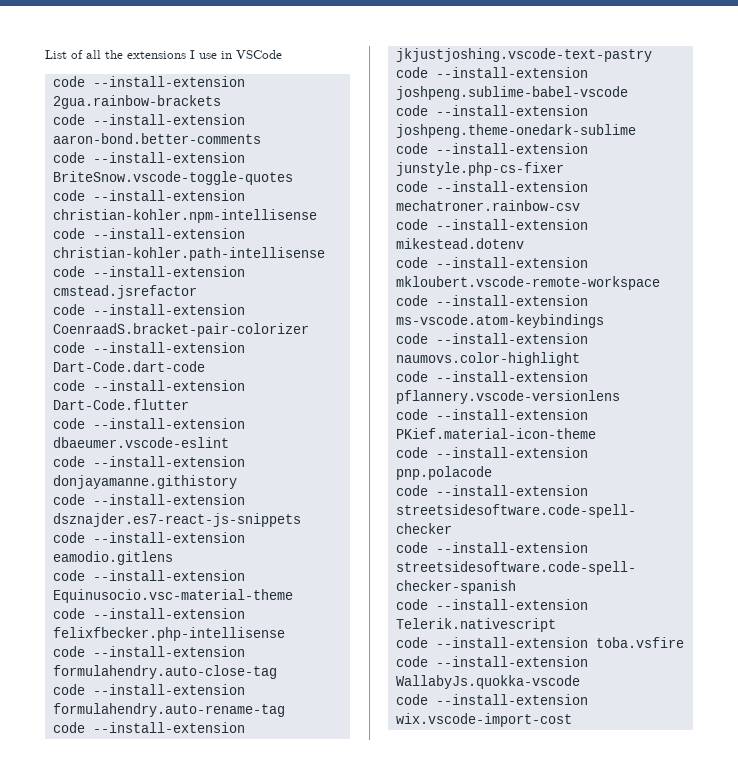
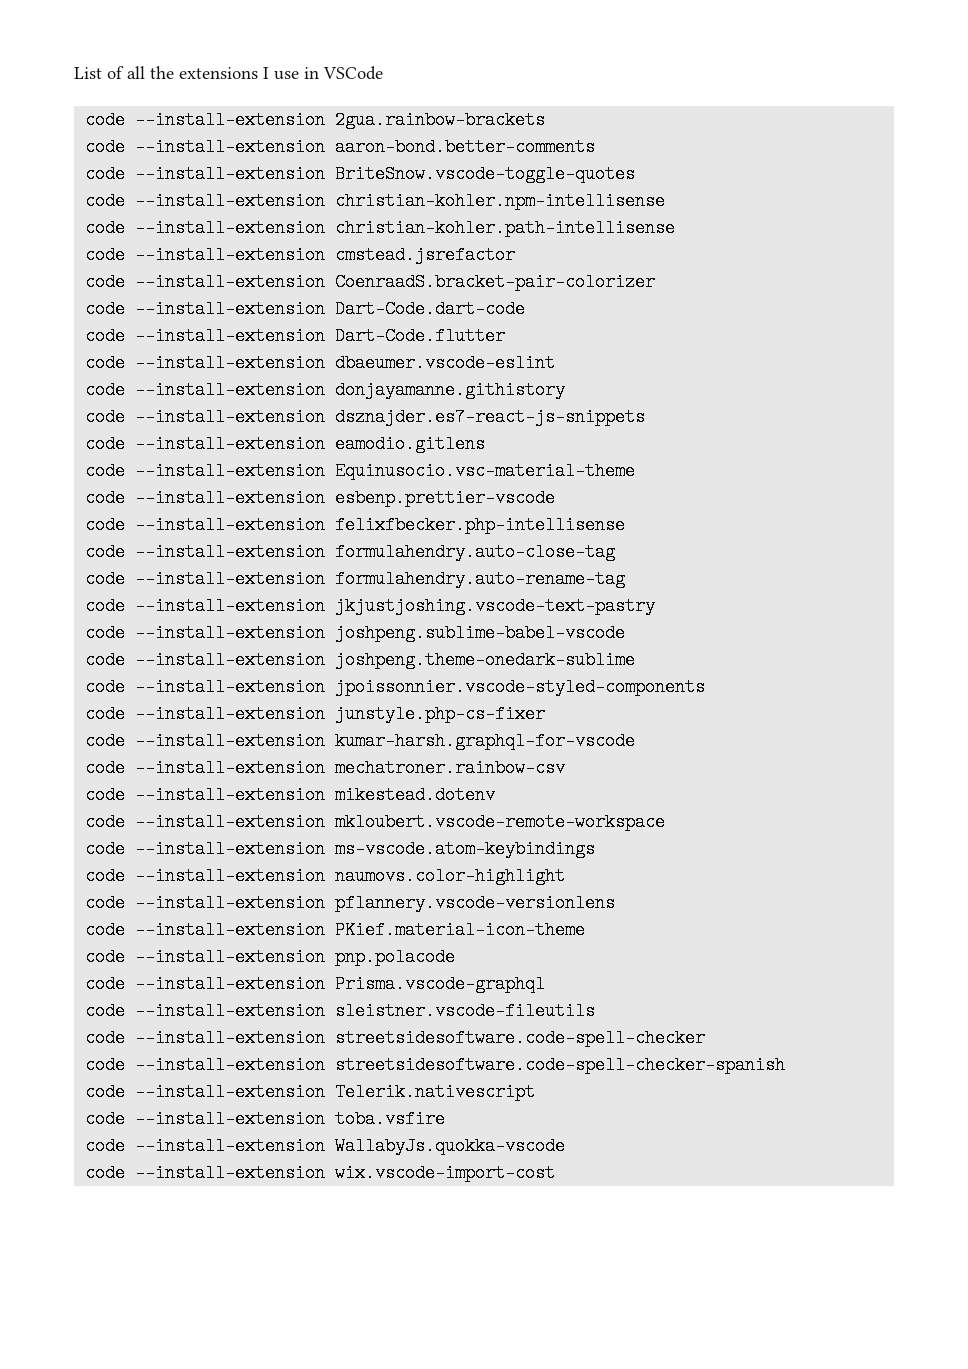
(293, 596) none -> [85,489,556,507] // code --install-extension esbenp.prettier-vscode
(636, 131) none -> [85,678,706,696] // code --install-extension jpoissonnier.vscode-styled-components
(564, 169) none -> [85,732,636,750] // code --install-extension kumar-harsh.graphql-for-vscode
(492, 473) none -> [85,975,546,993] [85,1002,596,1020] // code --install-extension Prisma.vscode-graphql // code --install-extension sleistner.vscode-fileutils

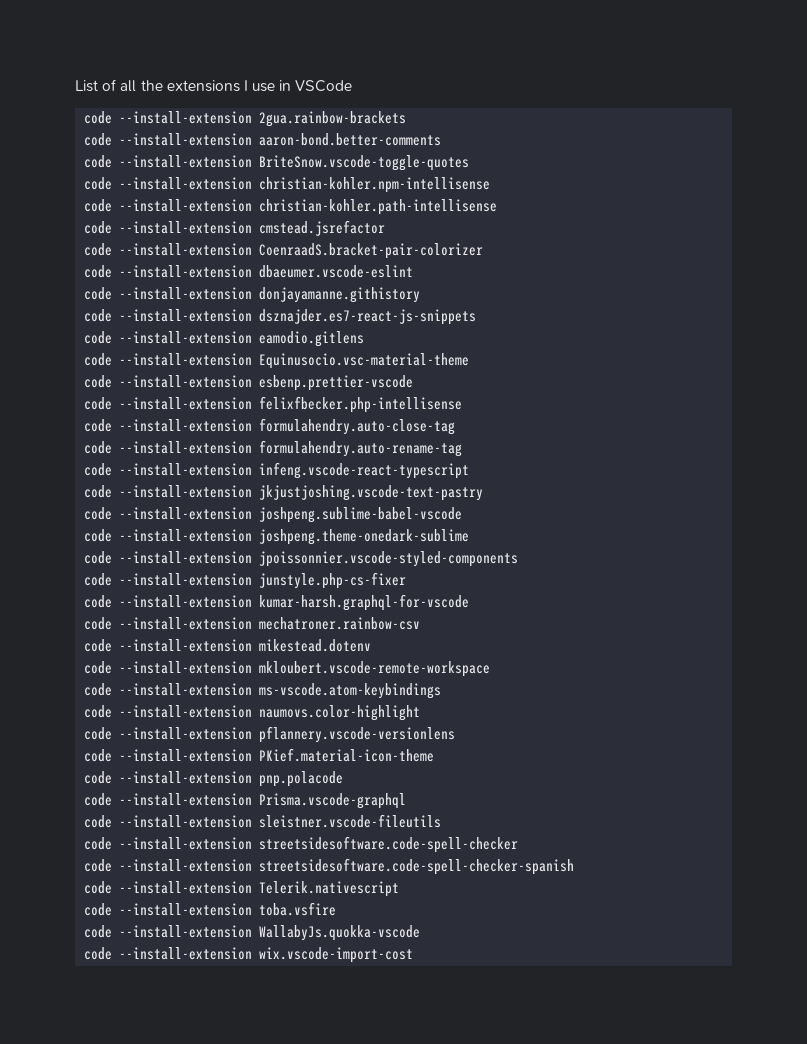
[85,300,526,318] [85,327,506,345] // code --install-extension Dart-Code.dart-code // code --install-extension Dart-Code.flutter -> (484, 251) none
(626, 579) none -> [84,462,470,479] // code --install-extension infeng.vscode-react-typescript

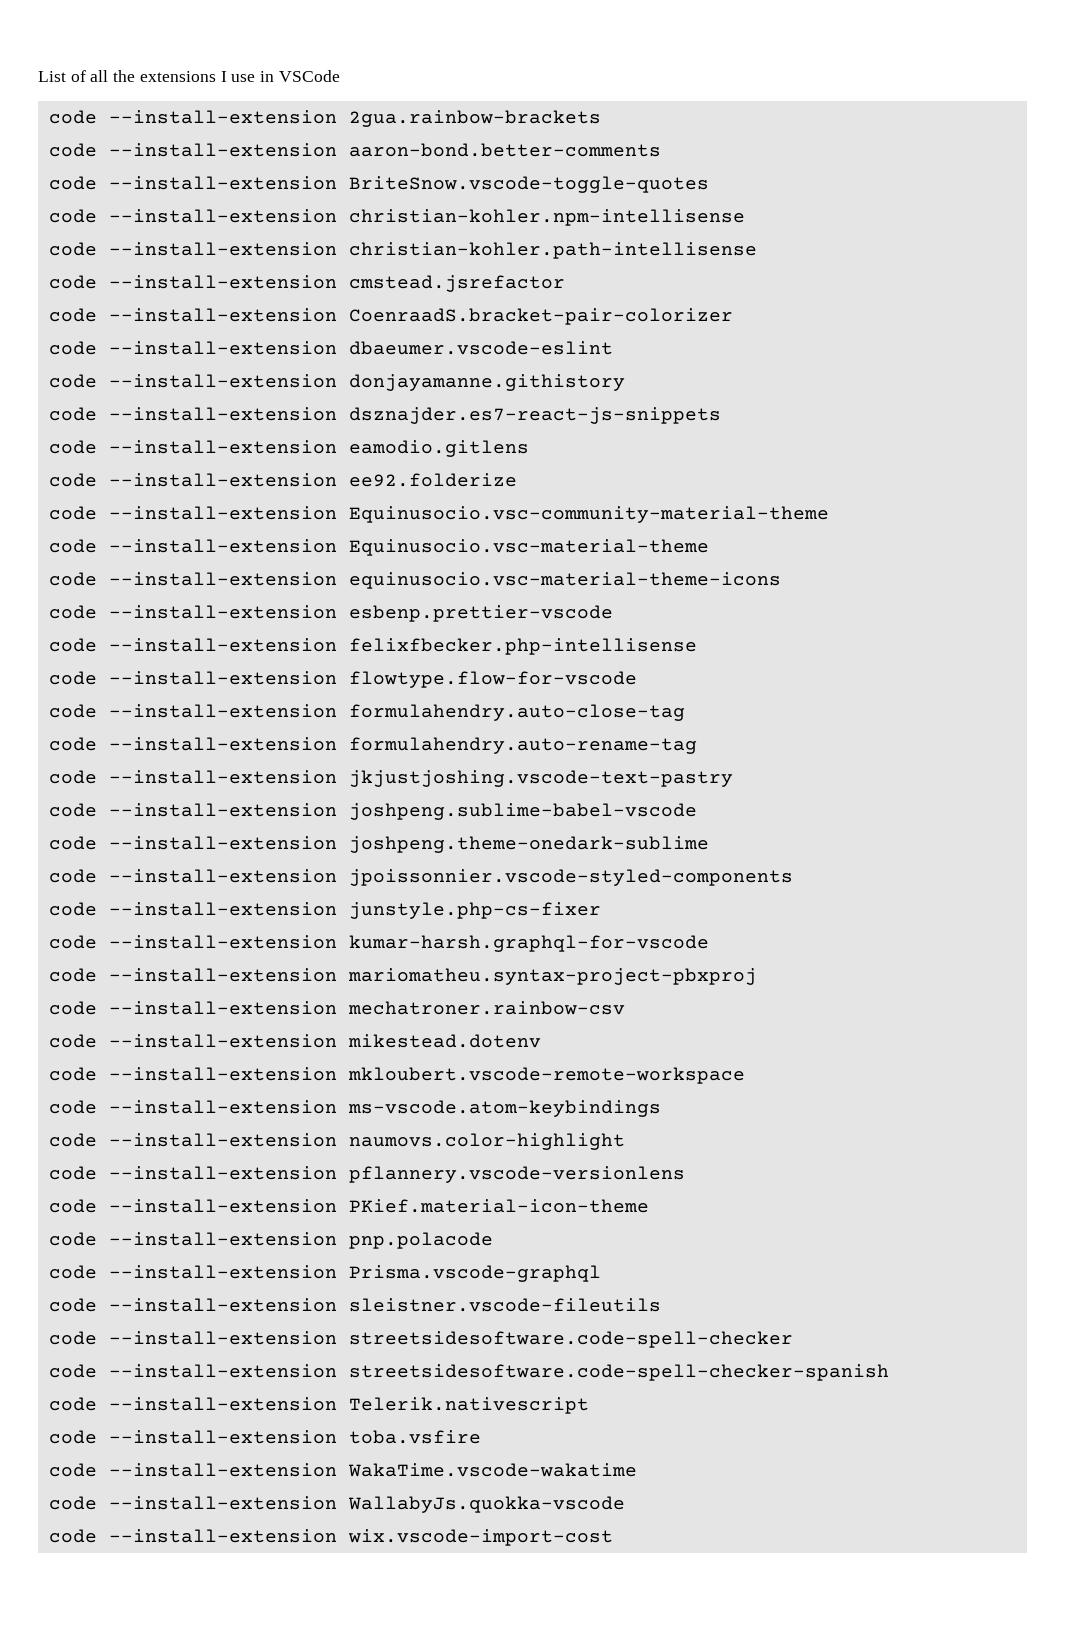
(365, 339) none -> [48,473,517,487] [48,506,829,523] // code --install-extension ee92.folderize // code --install-extension Equinusocio.vsc-community-material-theme
(470, 361) none -> [48,572,781,589] // code --install-extension equinusocio.vsc-material-theme-icons
(463, 404) none -> [48,671,637,688] // code --install-extension flowtype.flow-for-vscode
[84,462,470,479] // code --install-extension infeng.vscode-react-typescript -> (697, 745) none
(470, 602) none -> [48,968,757,985] // code --install-extension mariomatheu.syntax-project-pbxproj
(337, 909) none -> [48,1463,637,1477] // code --install-extension WakaTime.vscode-wakatime

